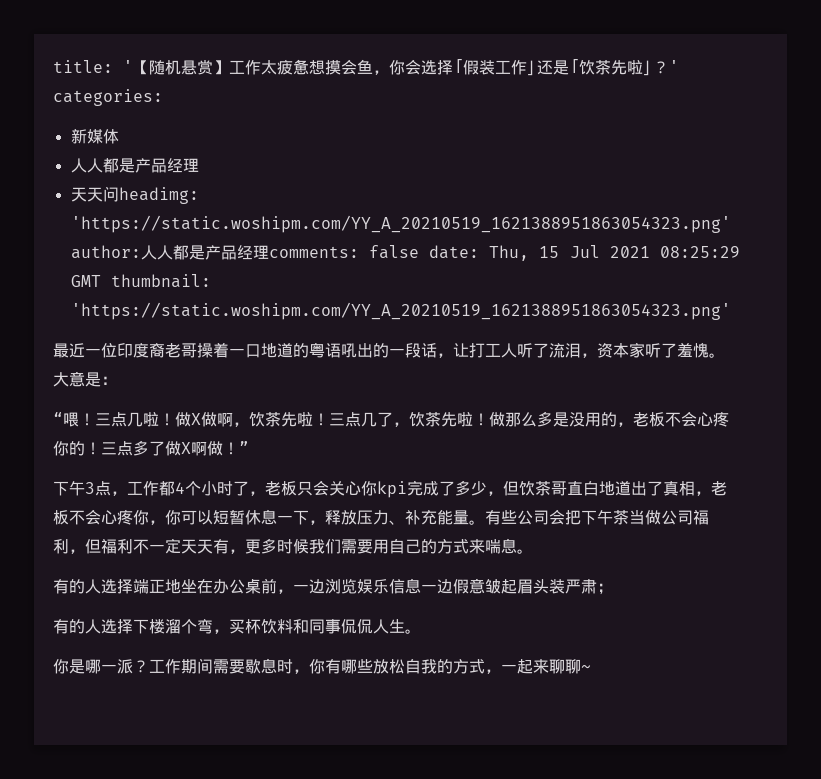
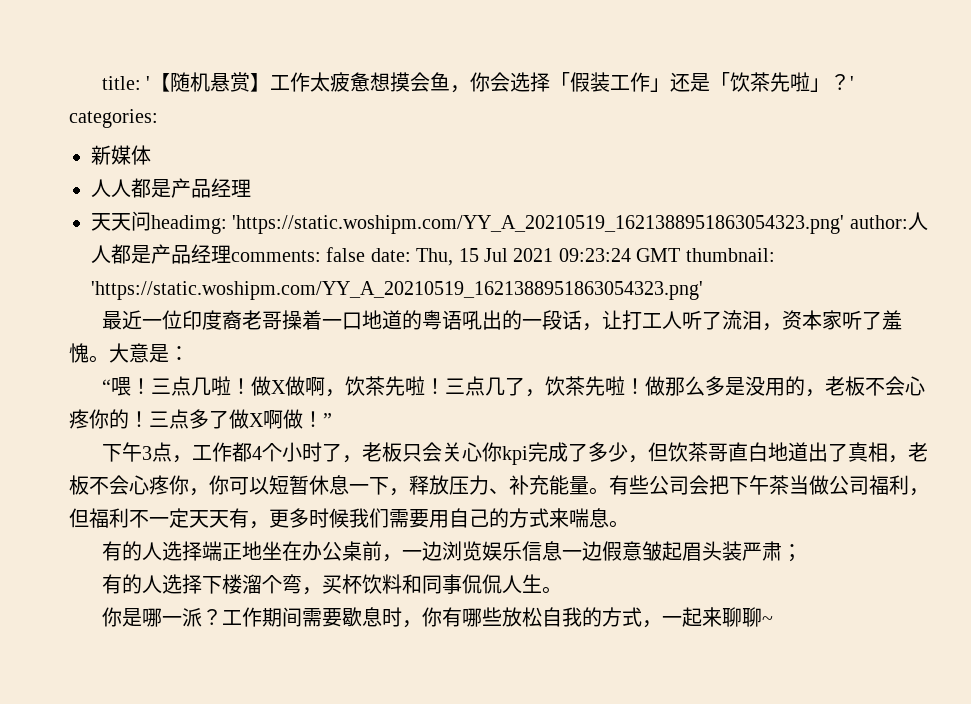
[660,246,741,258] 08:25:29 -> [558,248,631,262] 09:23:24

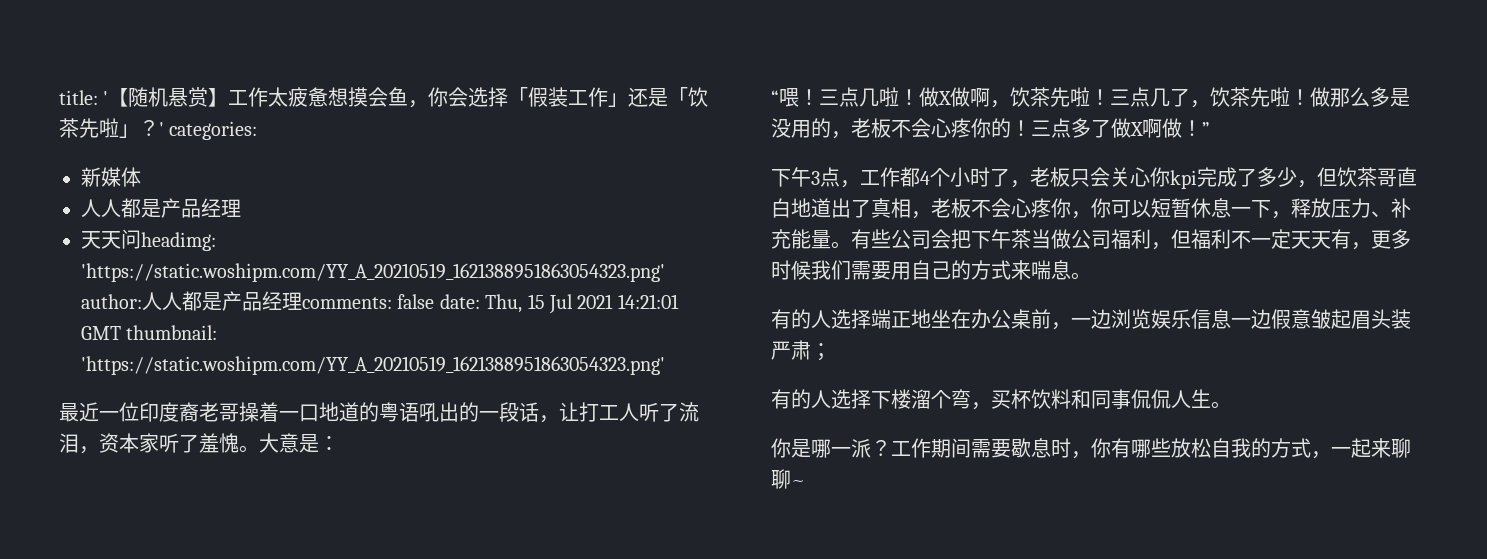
[558,248,631,262] 09:23:24 -> [617,294,679,309] 14:21:01

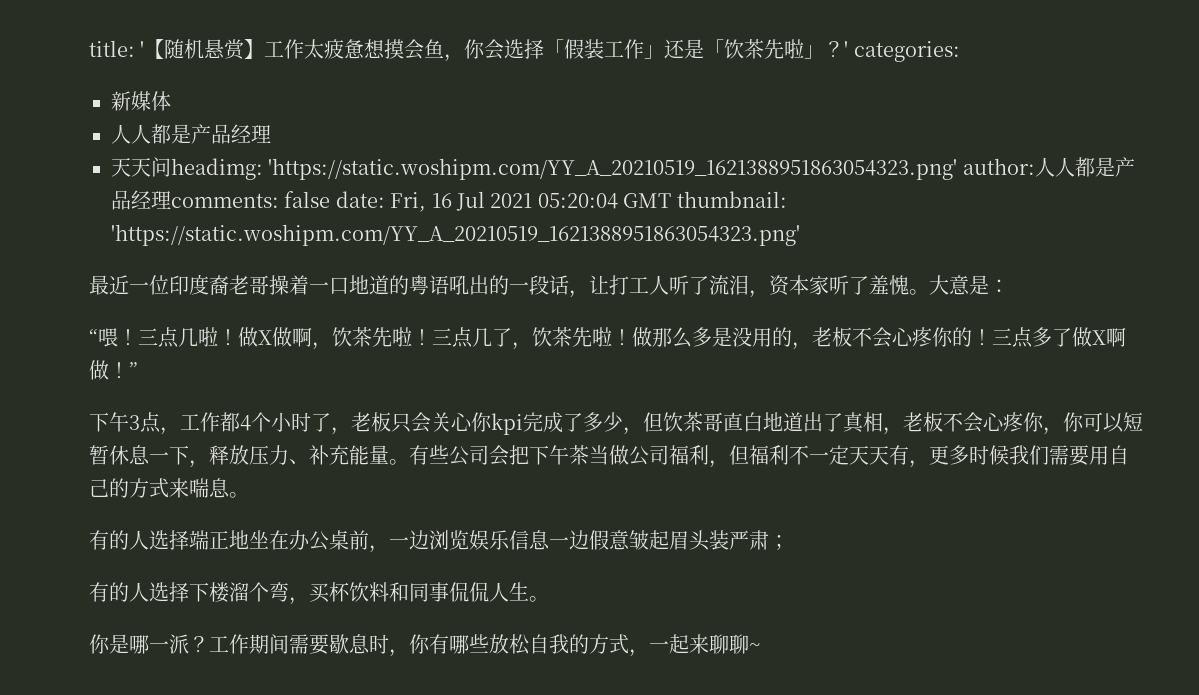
[485,294,545,313] Thu, 15 -> [390,192,452,212] Fri, 16
[617,294,679,309] 14:21:01 -> [537,193,618,209] 05:20:04

